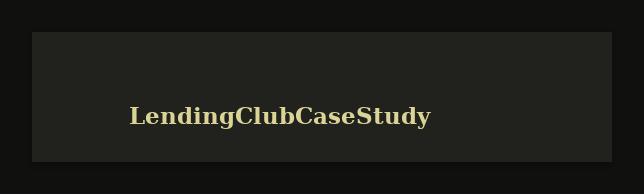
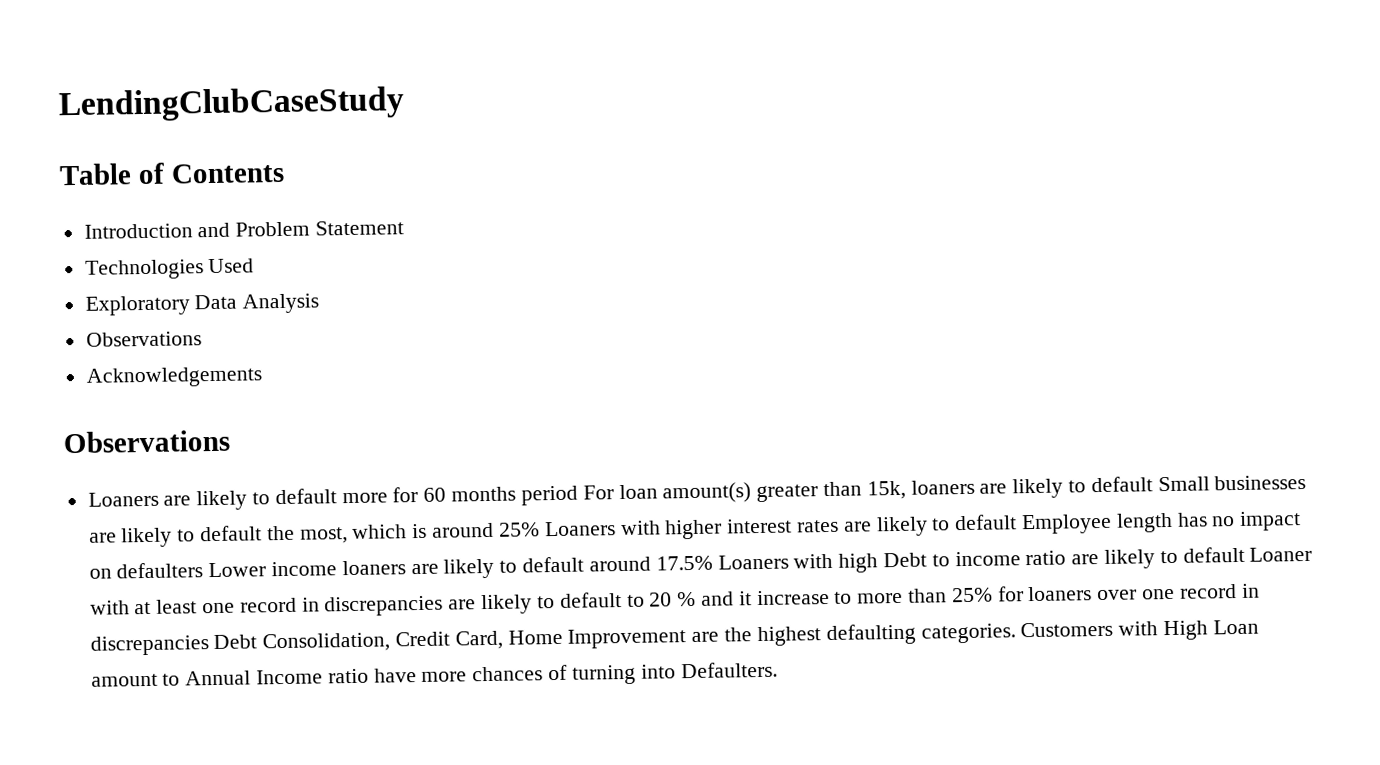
(431, 118) none -> [59,162,285,186] [83,220,405,239] [84,258,255,280] [84,293,320,316] [85,331,202,347] [85,366,262,388] [63,429,230,454] [87,474,1307,511] [88,511,1302,548] [88,546,1313,579] [89,583,1260,617] [89,619,1259,656] [90,661,778,687] // Table of Contents // Introduction and Problem Statement // Technologies Used // Exploratory Data Analysis // Observations // Acknowledgements // Observations // Loaners are likely to default more for 60 months period For loan amount(s) greater than 15k, loaners are likely to default Small businesses are likely to default the most, which is around 25% Loaners with higher interest rates are likely to default Employee length has no impact on defaulters Lower income loaners are likely to default around 17.5% Loaners with high Debt to income ratio are likely to default Loaner with at least one record in discrepancies are likely to default to 20 % and it increase to more than 25% for loaners over one record in discrepancies Debt Consolidation, Credit Card, Home Improvement are the highest defaulting categories. Customers with High Loan amount to Annual Income ratio have more chances of turning into Defaulters.

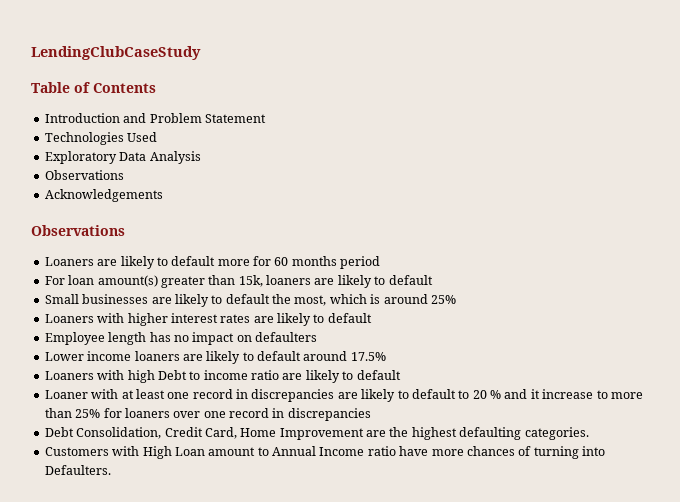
(578, 495) none -> (381, 262) //
(1153, 484) none -> (433, 280) //
(540, 529) none -> (456, 299) //
(1018, 522) none -> (372, 318) //
(204, 570) none -> (317, 337) //
(713, 563) none -> (386, 356) //
(1245, 554) none -> (401, 375) //
(209, 645) none -> (371, 414) //
(1016, 633) none -> (589, 433) //

